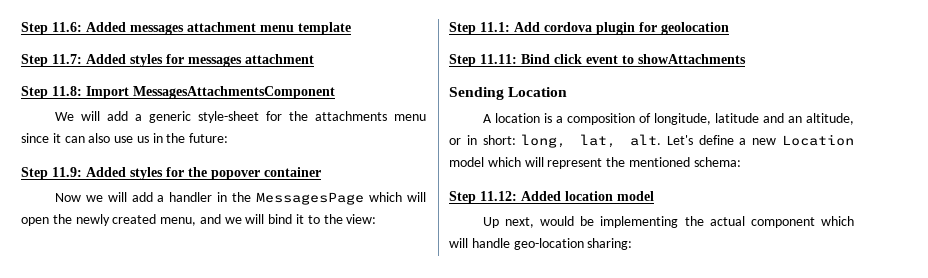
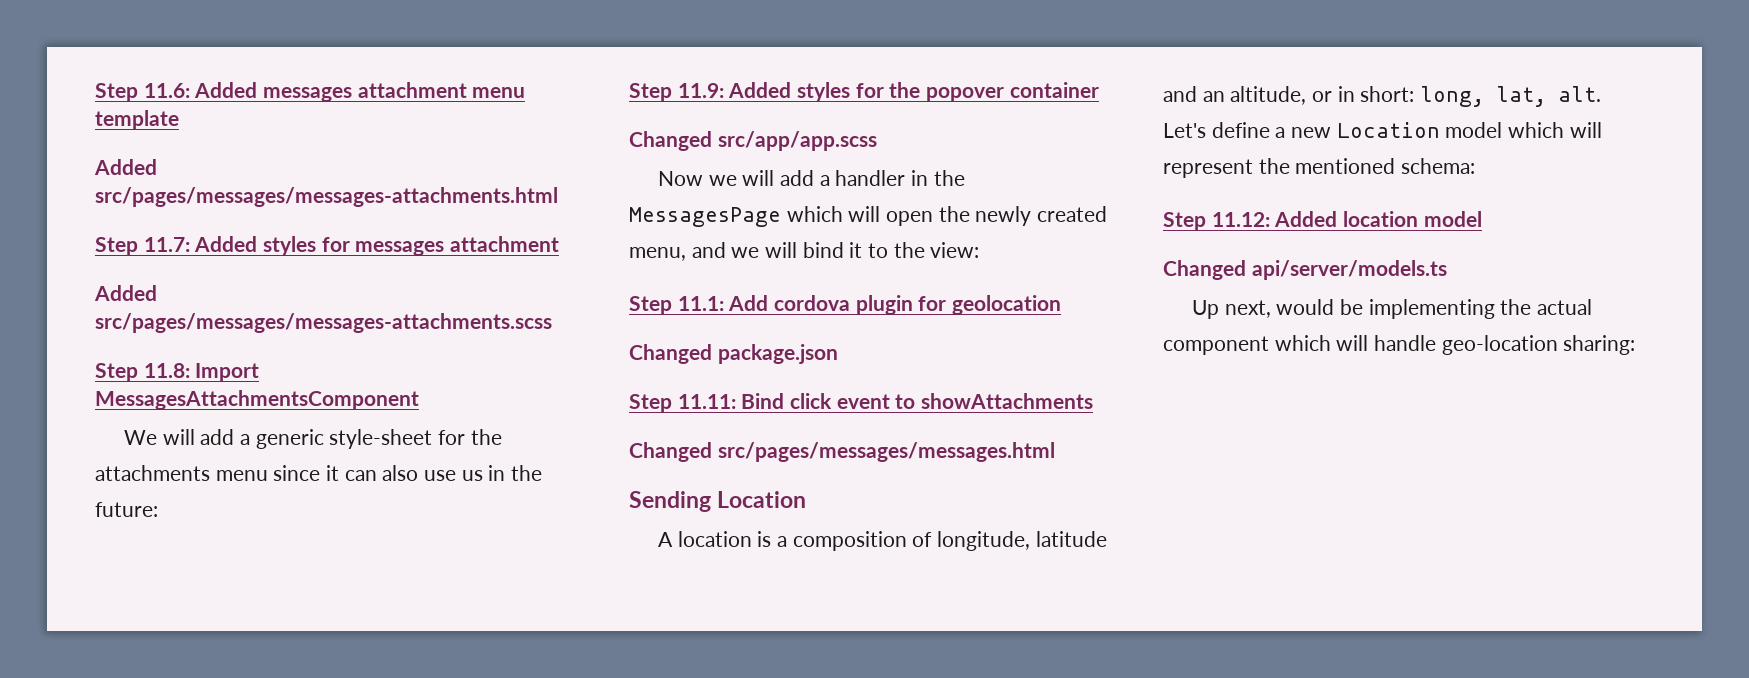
(351, 28) none -> [94,159,157,175] [95,187,558,207] // Added src/pages/messages/messages-attachments.html
(314, 59) none -> [94,285,157,301] [95,313,552,333] // Added src/pages/messages/messages-attachments.scss
(321, 172) none -> [629,131,877,151] // Changed src/app/app.scss
(729, 28) none -> [629,344,838,364] // Changed package.json
(746, 59) none -> [629,442,1055,462] // Changed src/pages/messages/messages.html
(654, 196) none -> [1163,260,1447,280] // Changed api/server/models.ts

